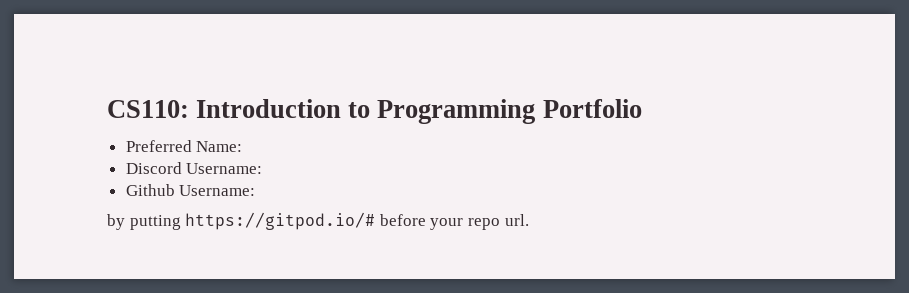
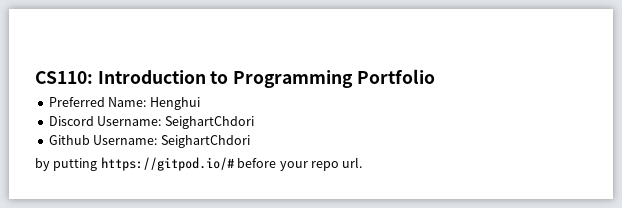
(243, 146) none -> [149,97,200,110] Henghui
(263, 168) none -> [164,116,254,129] SeighartChdori
(256, 190) none -> [160,135,250,148] SeighartChdori

